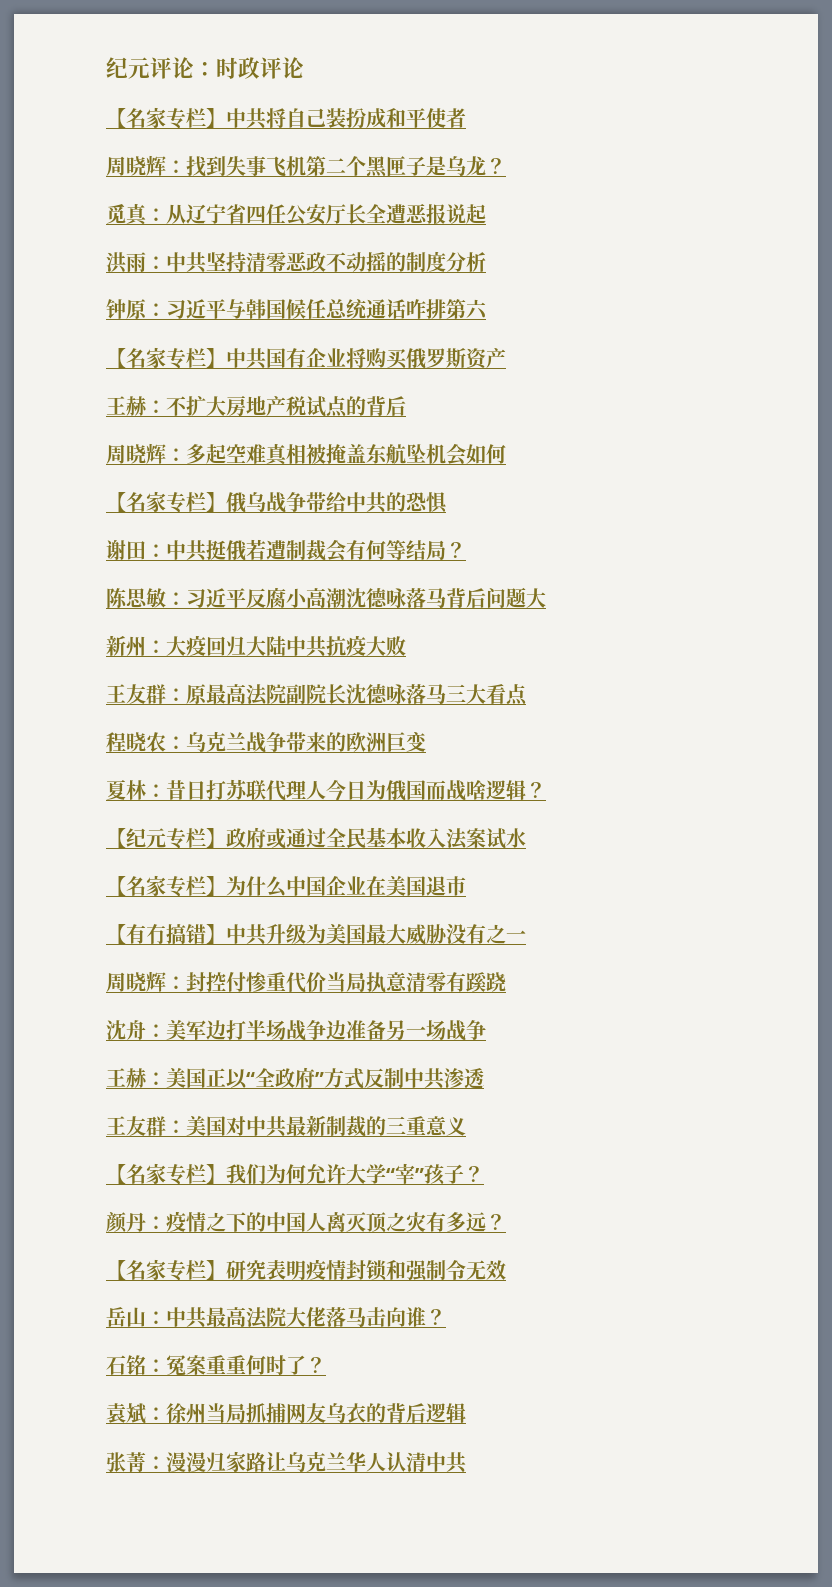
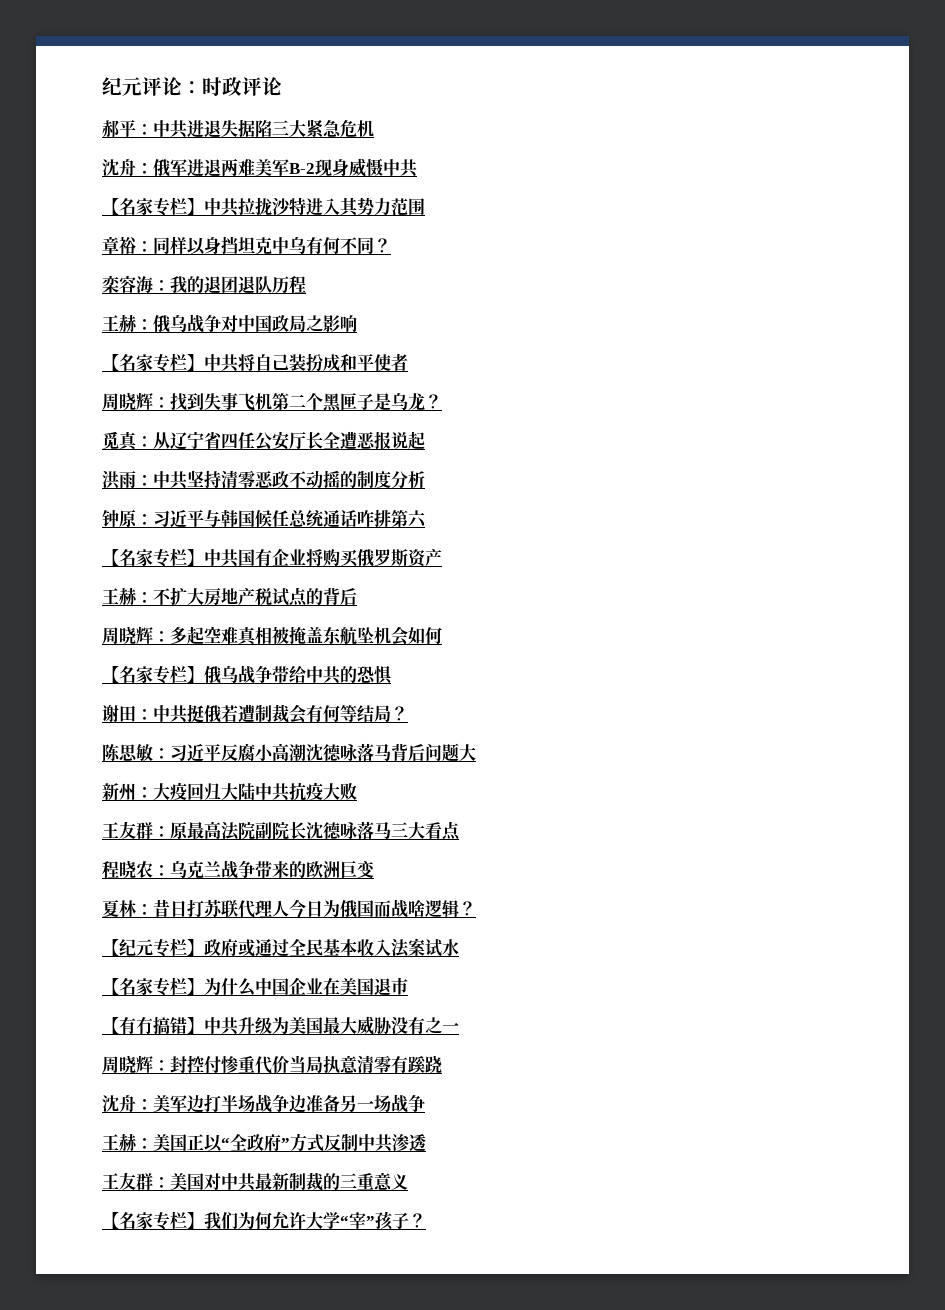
(304, 68) none -> [102,119,374,138] [102,158,418,177] [102,197,425,217] [102,236,391,255] [102,275,306,294] [102,314,357,333] // 郝平：中共进退失据陷三大紧急危机 // 沈舟：俄军进退两难美军B-2现身威慑中共 // 【名家专栏】中共拉拢沙特进入其势力范围 // 章裕：同样以身挡坦克中乌有何不同？ // 栾容海：我的退团退队历程 // 王赫：俄乌战争对中国政局之影响
[106,1211,506,1233] [106,1259,506,1282] [106,1307,446,1329] [106,1355,326,1376] [106,1403,466,1424] [106,1451,467,1473] // 颜丹：疫情之下的中国人离灭顶之灾有多远？ // 【名家专栏】研究表明疫情封锁和强制令无效 // 岳山：中共最高法院大佬落马击向谁？ // 石铭：冤案重重何时了？ // 袁斌：徐州当局抓捕网友乌衣的背后逻辑 // 张菁：漫漫归家路让乌克兰华人认清中共 -> (426, 1220) none

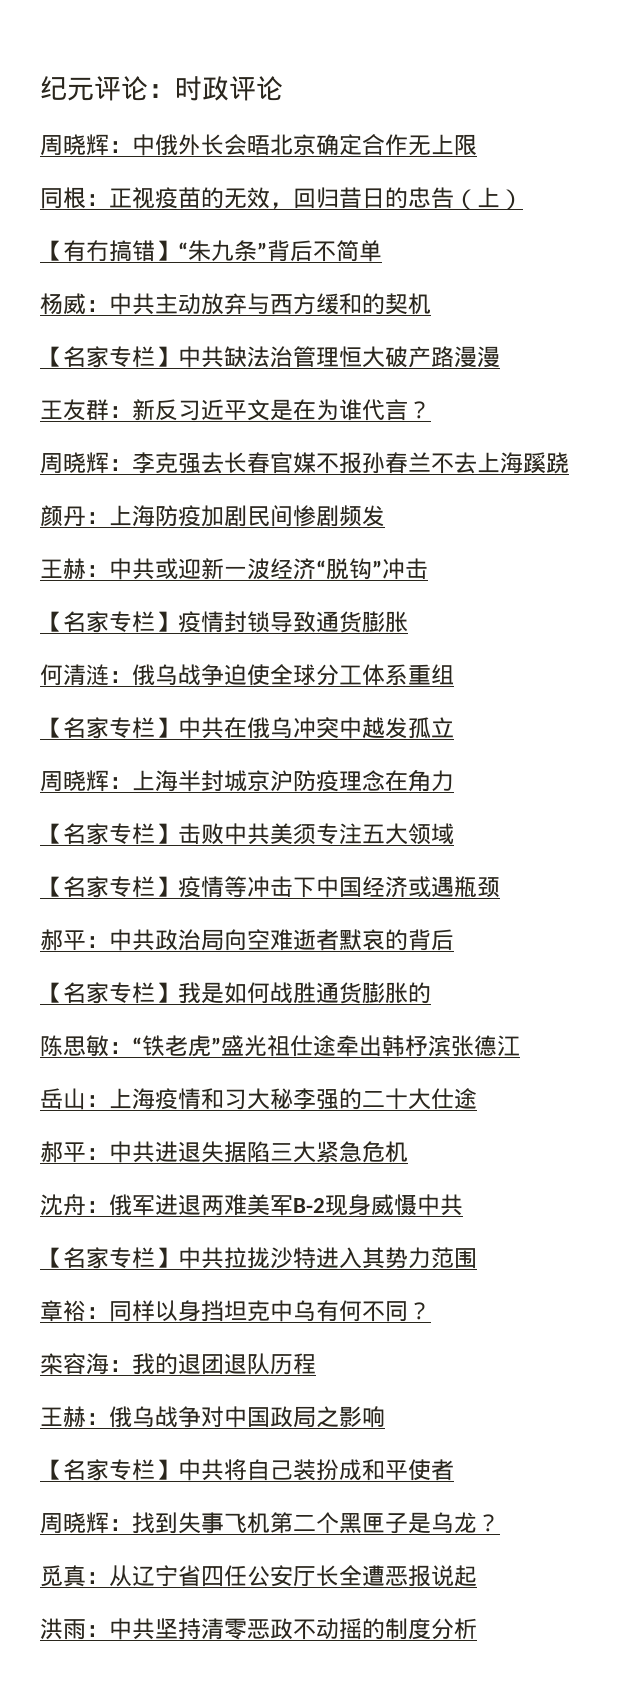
(282, 86) none -> [40,134,477,156] [40,187,523,210] [40,240,382,262] [40,293,431,315] [40,346,500,368] [40,399,431,421] [40,452,569,474] [40,505,385,527] [40,558,428,580] [40,611,408,633] [40,664,454,686] [40,717,454,739] [40,769,454,792] [40,823,454,845] [40,876,500,898] [40,929,454,951] [40,982,431,1004] [40,1035,520,1057] [40,1088,477,1110] // 周晓辉：中俄外长会晤北京确定合作无上限 // 同根：正视疫苗的无效，回归昔日的忠告（上） // 【有冇搞错】“朱九条”背后不简单 // 杨威：中共主动放弃与西方缓和的契机 // 【名家专栏】中共缺法治管理恒大破产路漫漫 // 王友群：新反习近平文是在为谁代言？ // 周晓辉：李克强去长春官媒不报孙春兰不去上海蹊跷 // 颜丹：上海防疫加剧民间惨剧频发 // 王赫：中共或迎新一波经济“脱钩”冲击 // 【名家专栏】疫情封锁导致通货膨胀 // 何清涟：俄乌战争迫使全球分工体系重组 // 【名家专栏】中共在俄乌冲突中越发孤立 // 周晓辉：上海半封城京沪防疫理念在角力 // 【名家专栏】击败中共美须专注五大领域 // 【名家专栏】疫情等冲击下中国经济或遇瓶颈 // 郝平：中共政治局向空难逝者默哀的背后 // 【名家专栏】我是如何战胜通货膨胀的 // 陈思敏：“铁老虎”盛光祖仕途牵出韩杼滨张德江 // 岳山：上海疫情和习大秘李强的二十大仕途
[102,509,427,528] [102,548,442,567] [102,587,357,607] [102,626,442,646] [102,665,392,684] [102,704,408,724] [102,743,476,762] [102,782,357,801] [102,821,460,841] [102,860,375,879] [102,899,476,918] [102,938,459,958] [102,977,408,996] [102,1016,459,1035] [102,1055,442,1074] [102,1094,425,1113] [102,1133,426,1152] [102,1172,408,1191] [102,1211,426,1230] // 钟原：习近平与韩国候任总统通话咋排第六 // 【名家专栏】中共国有企业将购买俄罗斯资产 // 王赫：不扩大房地产税试点的背后 // 周晓辉：多起空难真相被掩盖东航坠机会如何 // 【名家专栏】俄乌战争带给中共的恐惧 // 谢田：中共挺俄若遭制裁会有何等结局？ // 陈思敏：习近平反腐小高潮沈德咏落马背后问题大 // 新州：大疫回归大陆中共抗疫大败 // 王友群：原最高法院副院长沈德咏落马三大看点 // 程晓农：乌克兰战争带来的欧洲巨变 // 夏林：昔日打苏联代理人今日为俄国而战啥逻辑？ // 【纪元专栏】政府或通过全民基本收入法案试水 // 【名家专栏】为什么中国企业在美国退市 // 【有冇搞错】中共升级为美国最大威胁没有之一 // 周晓辉：封控付惨重代价当局执意清零有蹊跷 // 沈舟：美军边打半场战争边准备另一场战争 // 王赫：美国正以“全政府”方式反制中共渗透 // 王友群：美国对中共最新制裁的三重意义 // 【名家专栏】我们为何允许大学“宰”孩子？ -> (477, 1629) none

